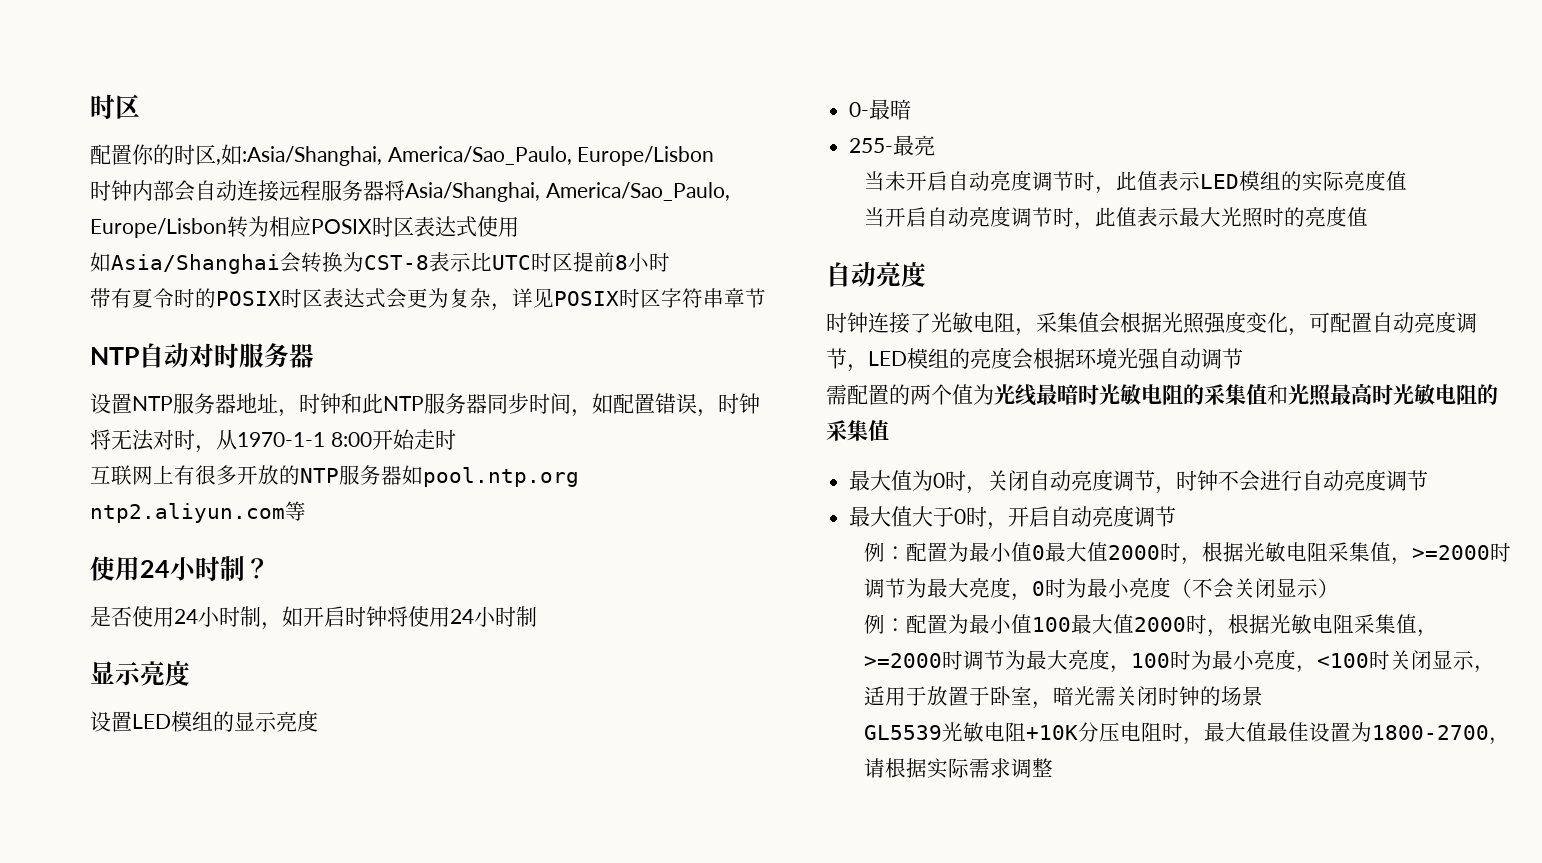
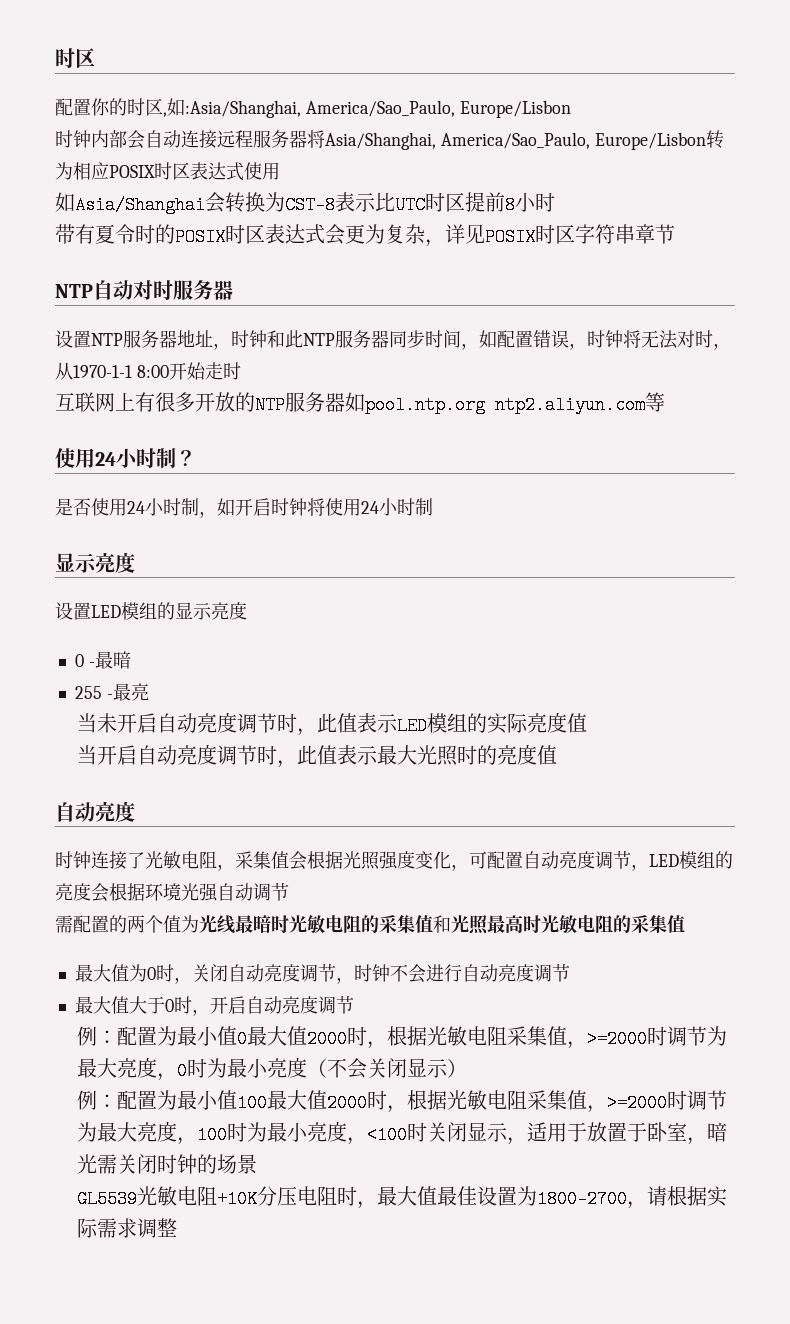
[849,102,870,117] 0- -> [74,654,95,667] 0 -
[849,138,894,153] 255- -> [74,686,113,699] 255 -

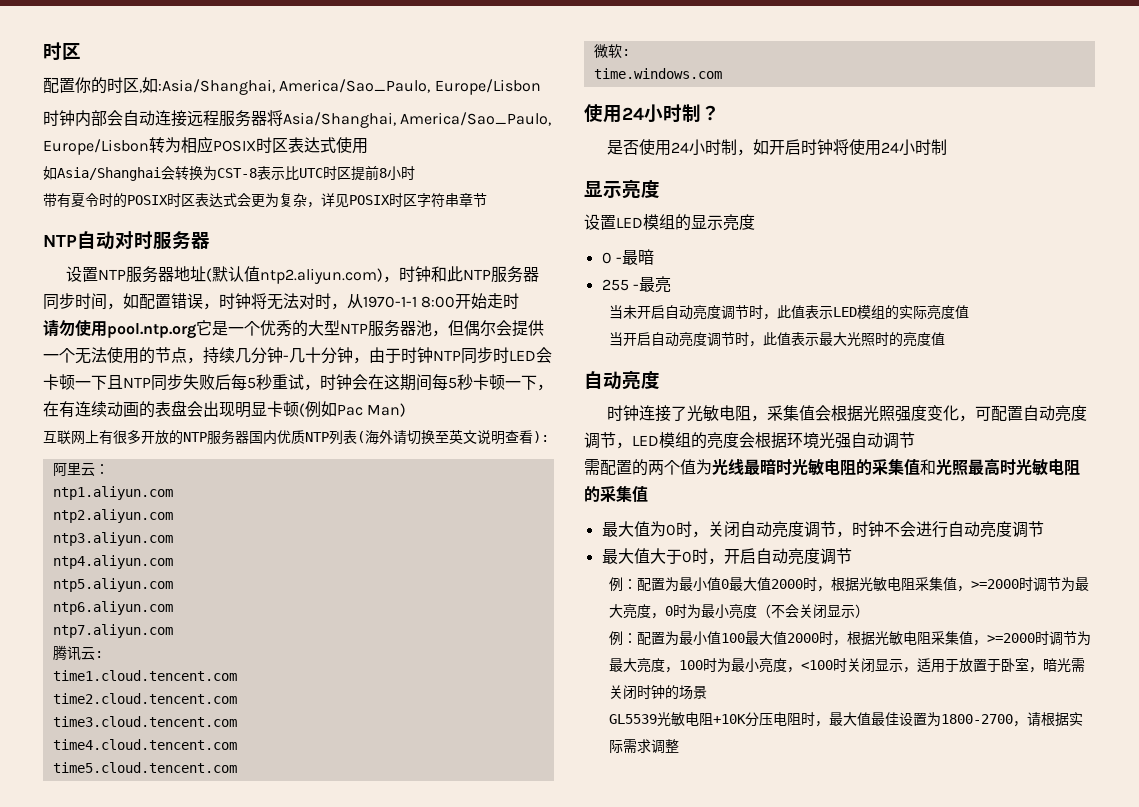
(213, 338) none -> [206,266,384,284] (默认值ntp2.aliyun.com)
(241, 371) none -> [43,319,544,339] [43,347,552,364] [43,374,553,391] [43,400,407,418] // 请勿使用pool.ntp.org它是一个优秀的大型NTP服务器池，但偶尔会提供一个无法使用的节点，持续几分钟-几十分钟，由于时钟NTP同步时LED会卡顿一下且NTP同步失败后每5秒重试，时钟会在这期间每5秒卡顿一下，在有连续动画的表盘会出现明显卡顿(例如Pac Man)
[345,392,665,414] 如pool.ntp.org ntp2.aliyun.com等 -> [249,429,549,445] [52,462,109,476] [52,486,173,500] [52,509,173,523] [52,532,173,546] [52,555,173,569] [52,578,173,592] [52,601,173,615] [52,624,173,638] [52,645,103,661] [52,670,237,681] [52,693,237,704] [52,716,237,727] [52,739,237,750] [52,762,237,773] [593,44,630,58] [593,68,722,79] 国内优质NTP列表(海外请切换至英文说明查看): // 阿里云： // ntp1.aliyun.com // ntp2.aliyun.com // ntp3.aliyun.com // ntp4.aliyun.com // ntp5.aliyun.com // ntp6.aliyun.com // ntp7.aliyun.com // 腾讯云: // time1.cloud.tencent.com // time2.cloud.tencent.com // time3.cloud.tencent.com // time4.cloud.tencent.com // time5.cloud.tencent.com // 微软: // time.windows.com

